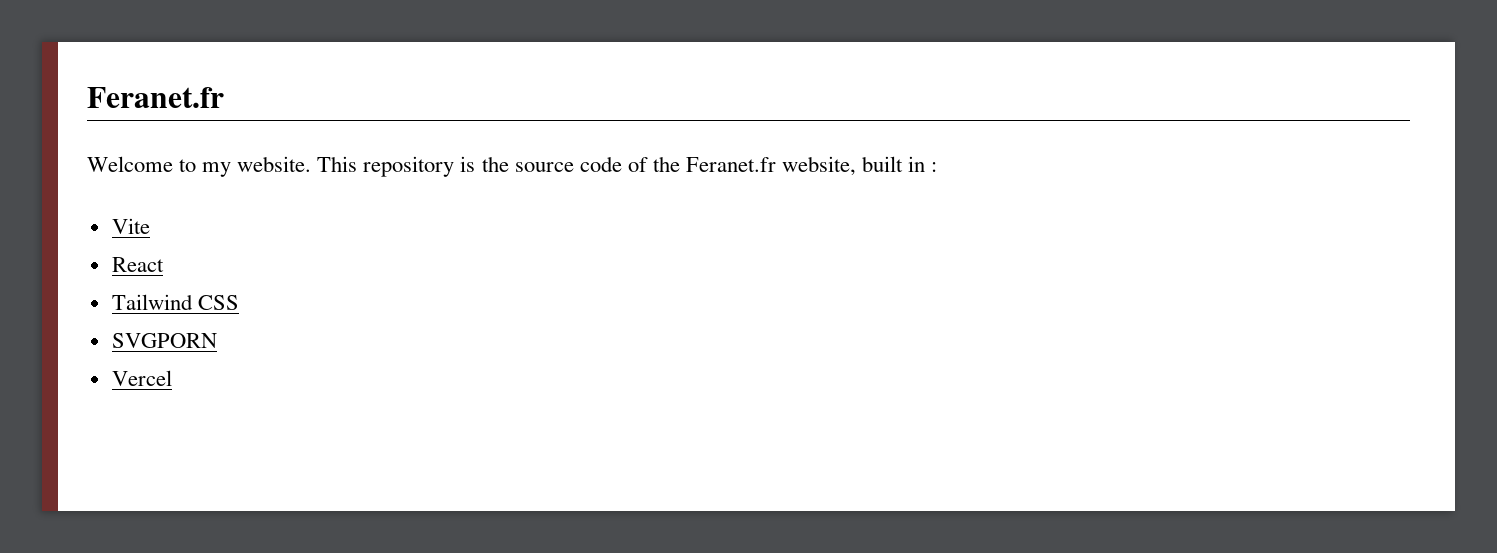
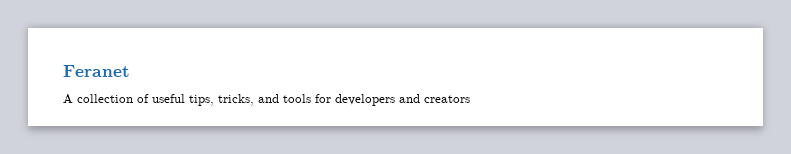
[87,87,224,108] [87,156,938,177] [111,218,150,234] [111,257,164,272] [111,294,239,310] [111,333,217,348] [111,370,172,386] Feranet.fr // Welcome to my website. This repository is the source code of the Feranet.fr website, built in : // Vite // React // Tailwind CSS // SVGPORN // Vercel -> [63,65,130,77] [63,94,470,106] Feranet // A collection of useful tips, tricks, and tools for developers and creators

